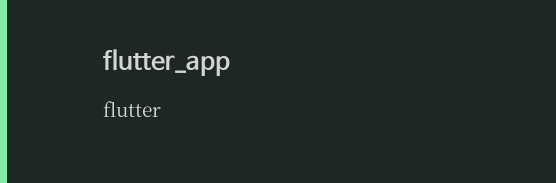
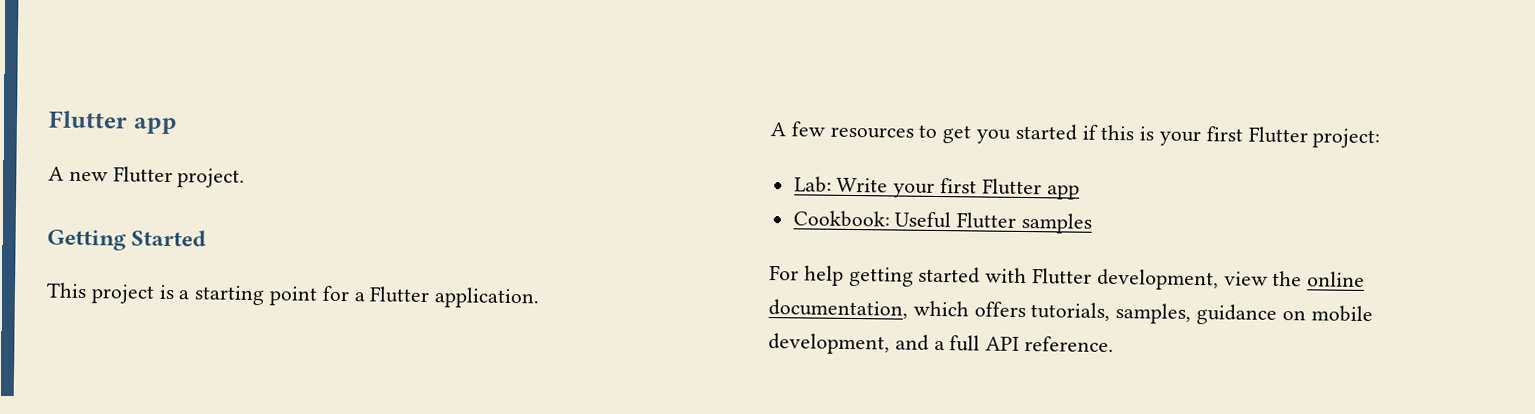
[103,49,230,76] [103,101,161,117] flutter_app // flutter -> [48,110,177,135] [48,166,246,188] [47,229,207,251] [46,282,541,309] [770,121,1381,149] [793,176,1080,200] [792,210,1093,234] [769,265,1366,291] [768,299,1373,325] [768,333,1115,355] Flutter app // A new Flutter project. // Getting Started // This project is a starting point for a Flutter application. // A few resources to get you started if this is your first Flutter project: // Lab: Write your first Flutter app // Cookbook: Useful Flutter samples // For help getting started with Flutter development, view the online documentation, which offers tutorials, samples, guidance on mobile development, and a full API reference.

